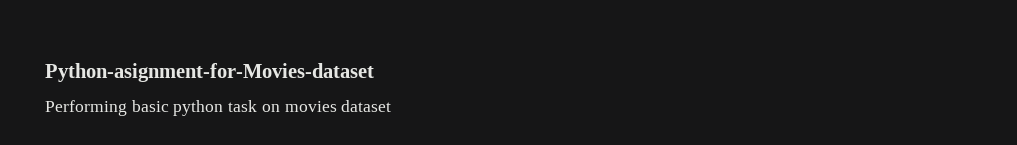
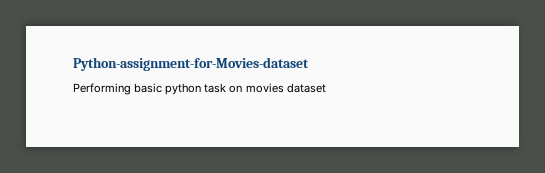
[45,63,374,82] Python-asignment-for-Movies-dataset -> [73,57,309,71] Python-assignment-for-Movies-dataset

